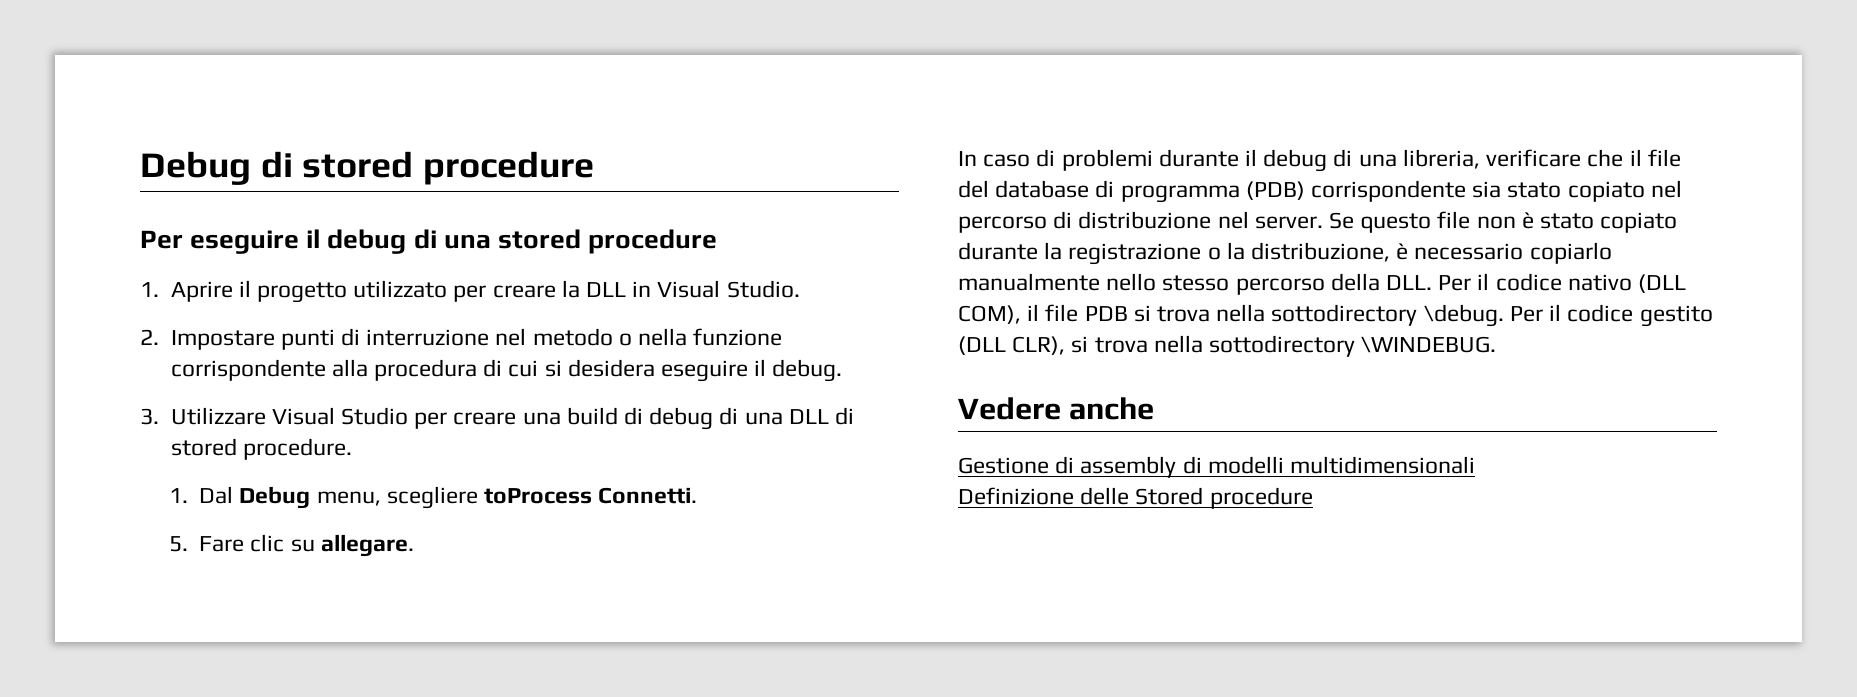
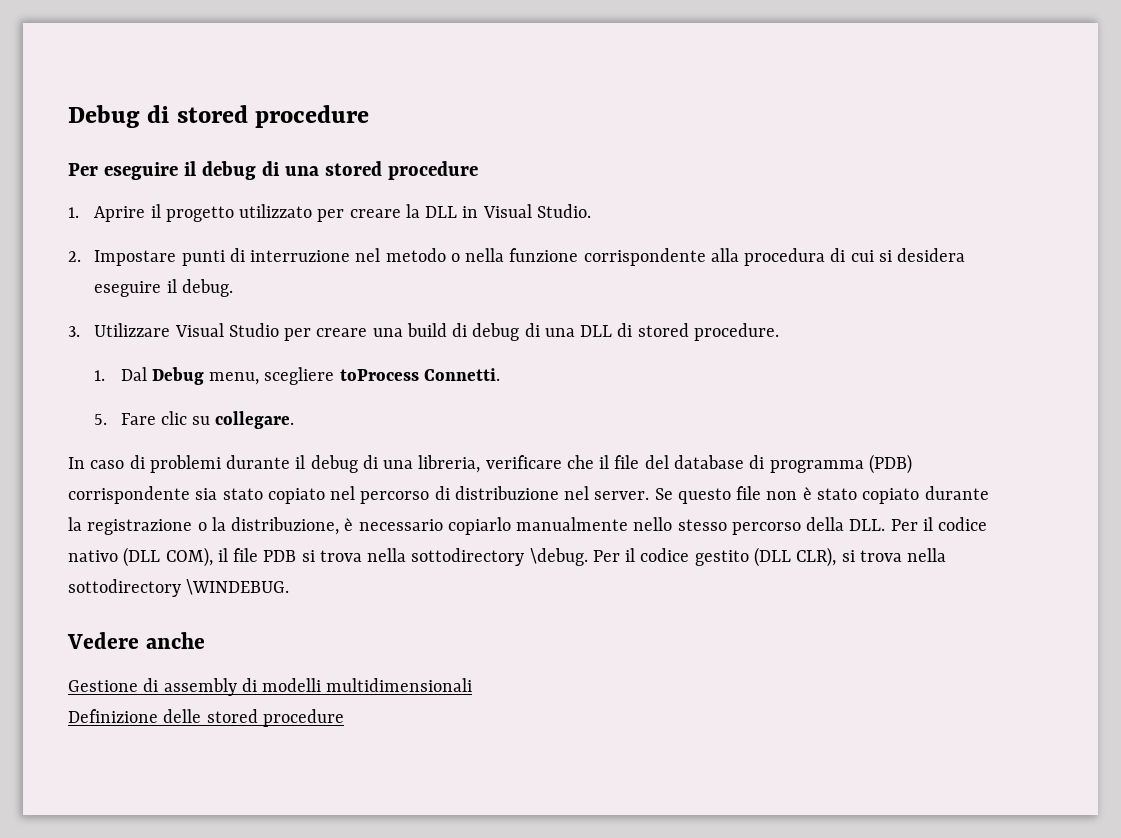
[320,534,414,557] allegare. -> [215,411,295,429] collegare.
[1135,487,1204,505] Stored -> [206,709,258,723] stored

